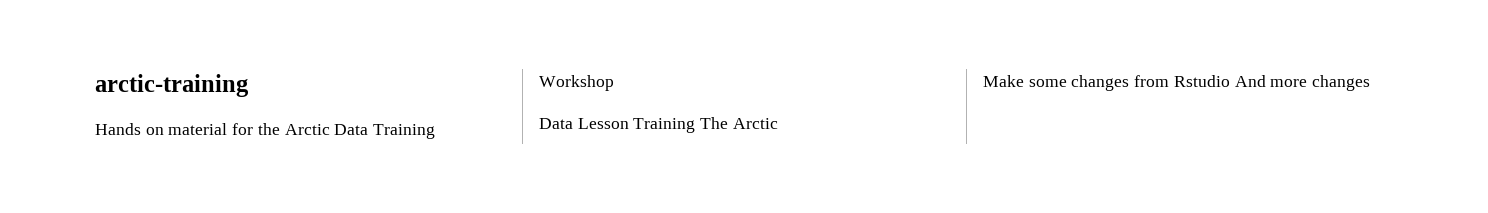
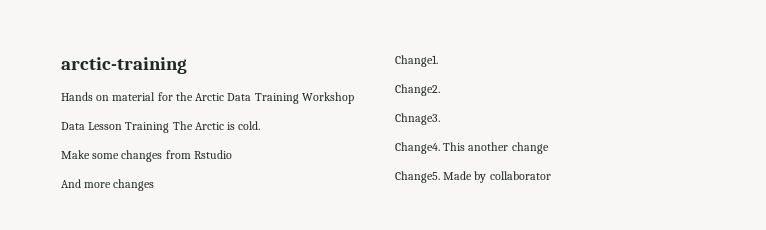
(778, 123) none -> [227,121,261,130] is cold.
(1230, 81) none -> (232, 154) //
(1371, 83) none -> [395,55,438,67] [395,84,440,96] [395,113,440,125] [395,142,549,154] [395,171,551,183] // Change1. // Change2. // Chnage3. // Change4. This another change // Change5. Made by collaborator

